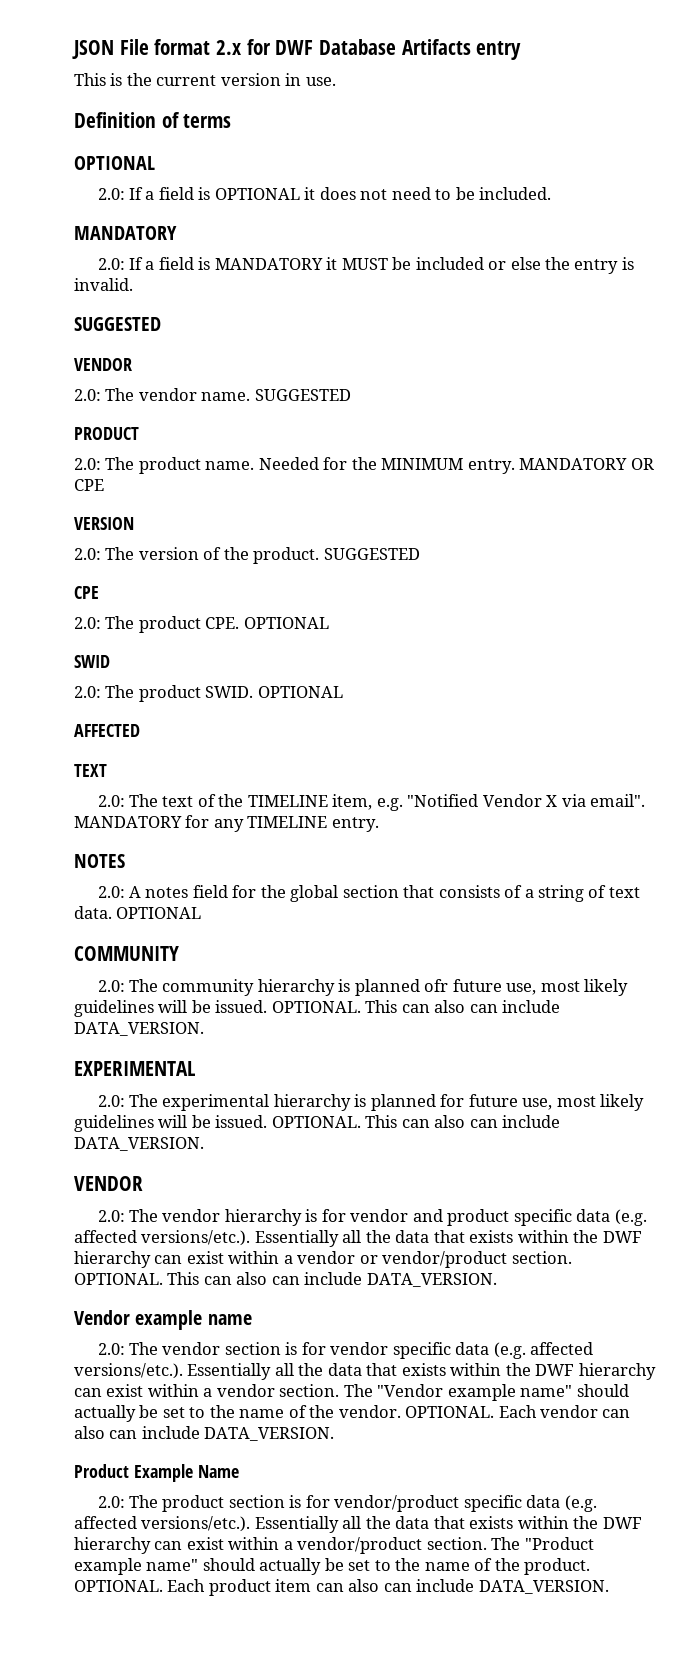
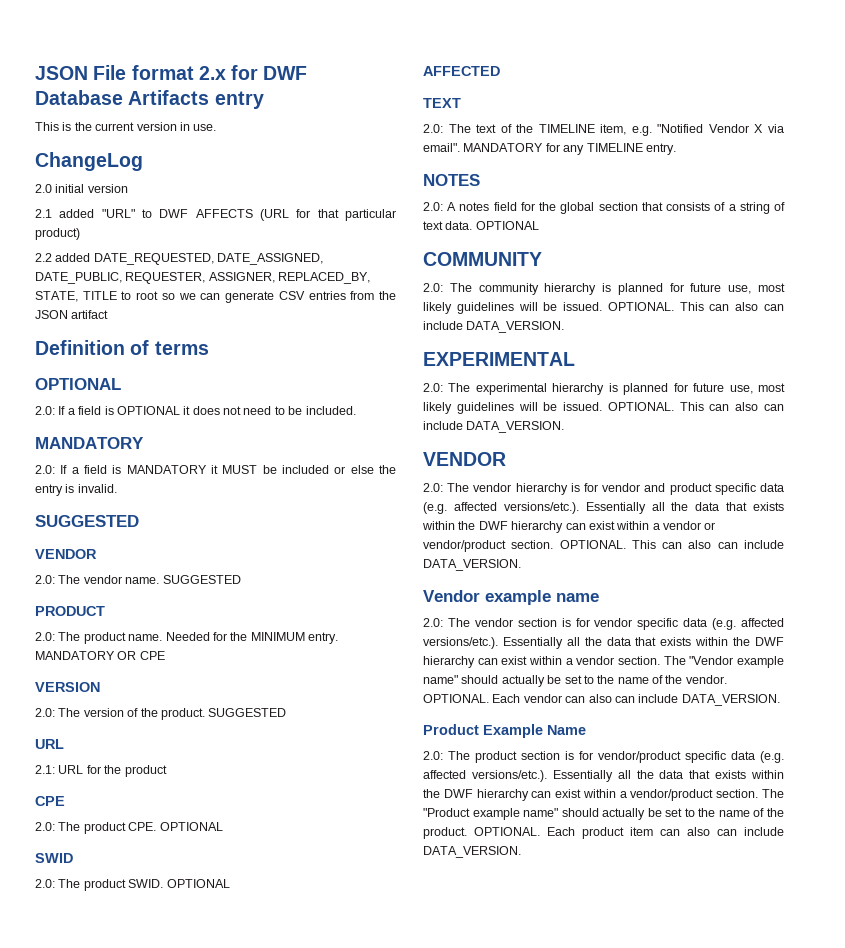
(336, 81) none -> [35,152,143,171] [35,184,128,193] [35,209,396,221] [35,228,80,240] [35,253,324,265] [35,272,371,284] [35,291,397,303] [35,310,109,319] // ChangeLog // 2.0 initial version // 2.1 added "URL" to DWF AFFECTS (URL for that particular product) // 2.2 added DATE_REQUESTED, DATE_ASSIGNED, DATE_PUBLIC, REQUESTER, ASSIGNER, REPLACED_BY, STATE, TITLE to root so we can generate CSV entries from the JSON artifact
(420, 554) none -> [35,739,64,749] [35,765,167,777] // URL // 2.1: URL for the product
[424,979,449,992] ofr -> [669,283,684,292] for

